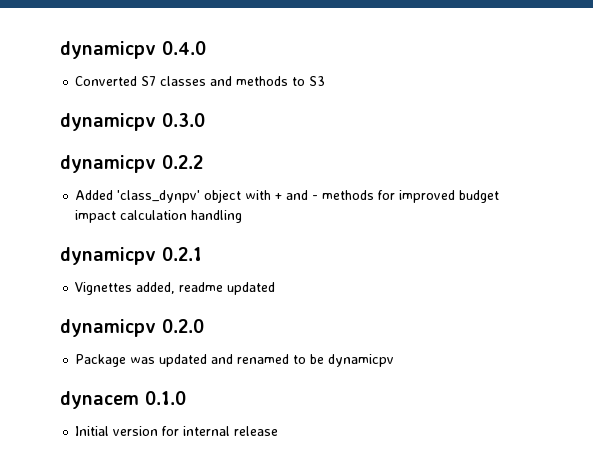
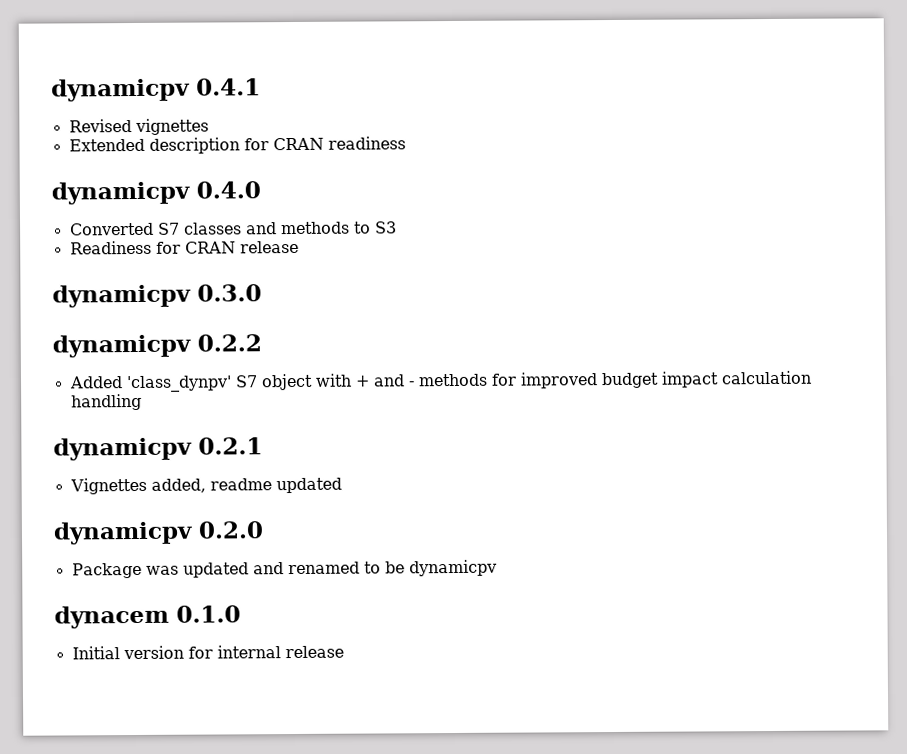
[60,41,156,59] dynamicpv -> [51,78,261,102] [68,118,209,135] [68,136,406,154] [51,181,190,205] dynamicpv 0.4.1 // Revised vignettes // Extended description for CRAN readiness // dynamicpv
(326, 81) none -> [69,240,299,255] // Readiness for CRAN release
(201, 196) none -> [234,375,258,388] S7

